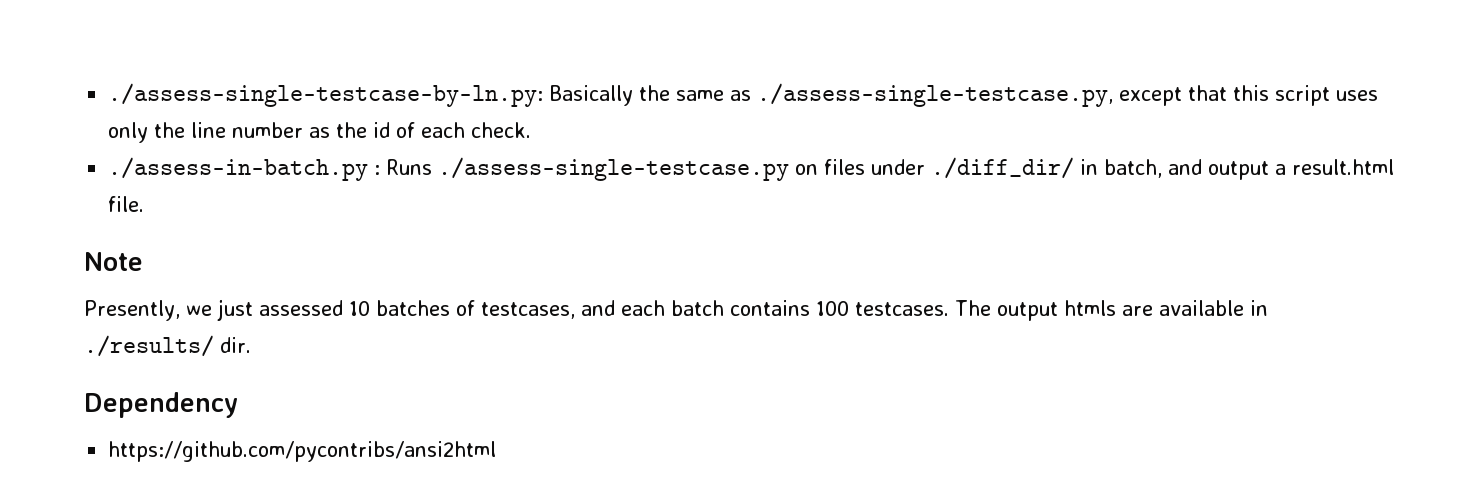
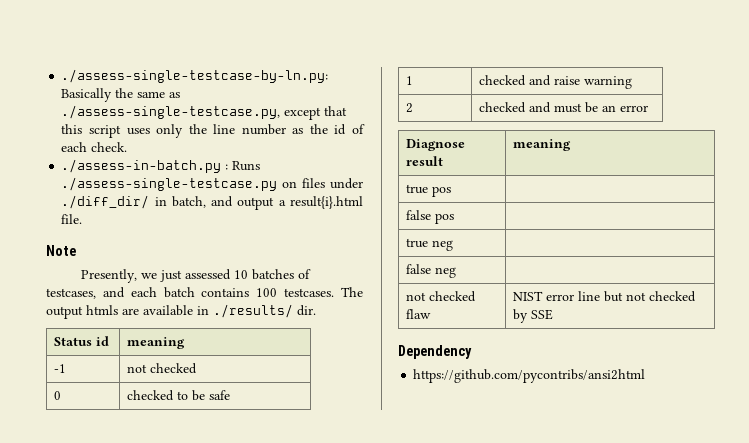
[1292,159,1395,175] result.html -> [290,196,364,209] result{i}.html
(251, 345) none -> [54,336,110,346] [127,337,186,349] [54,364,67,373] [127,363,198,374] [54,391,62,400] [127,390,231,401] [406,76,414,85] [479,75,633,89] [406,103,414,113] [479,102,649,113] [406,139,466,151] [406,156,444,166] [513,139,572,151] [406,184,452,197] [406,210,455,224] [406,238,454,251] [406,264,457,278] [406,291,477,302] [406,309,432,319] [513,291,697,302] [513,309,554,323] // Status id | meaning // -1 | not checked // 0 | checked to be safe // 1 | checked and raise warning // 2 | checked and must be an error // Diagnose result | meaning // true pos | // false pos | // true neg | // false neg | // not checked flaw | NIST error line but not checked by SSE

